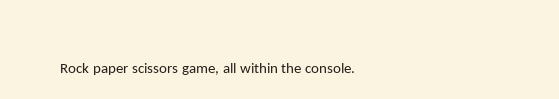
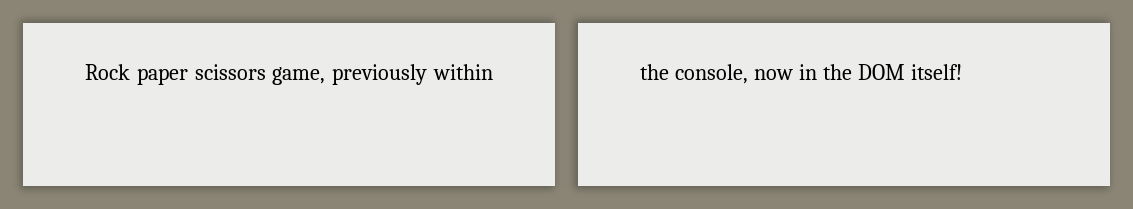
[222,63,236,73] all -> [332,64,428,85] previously
[305,63,356,73] console. -> [674,64,962,84] console, now in the DOM itself!

